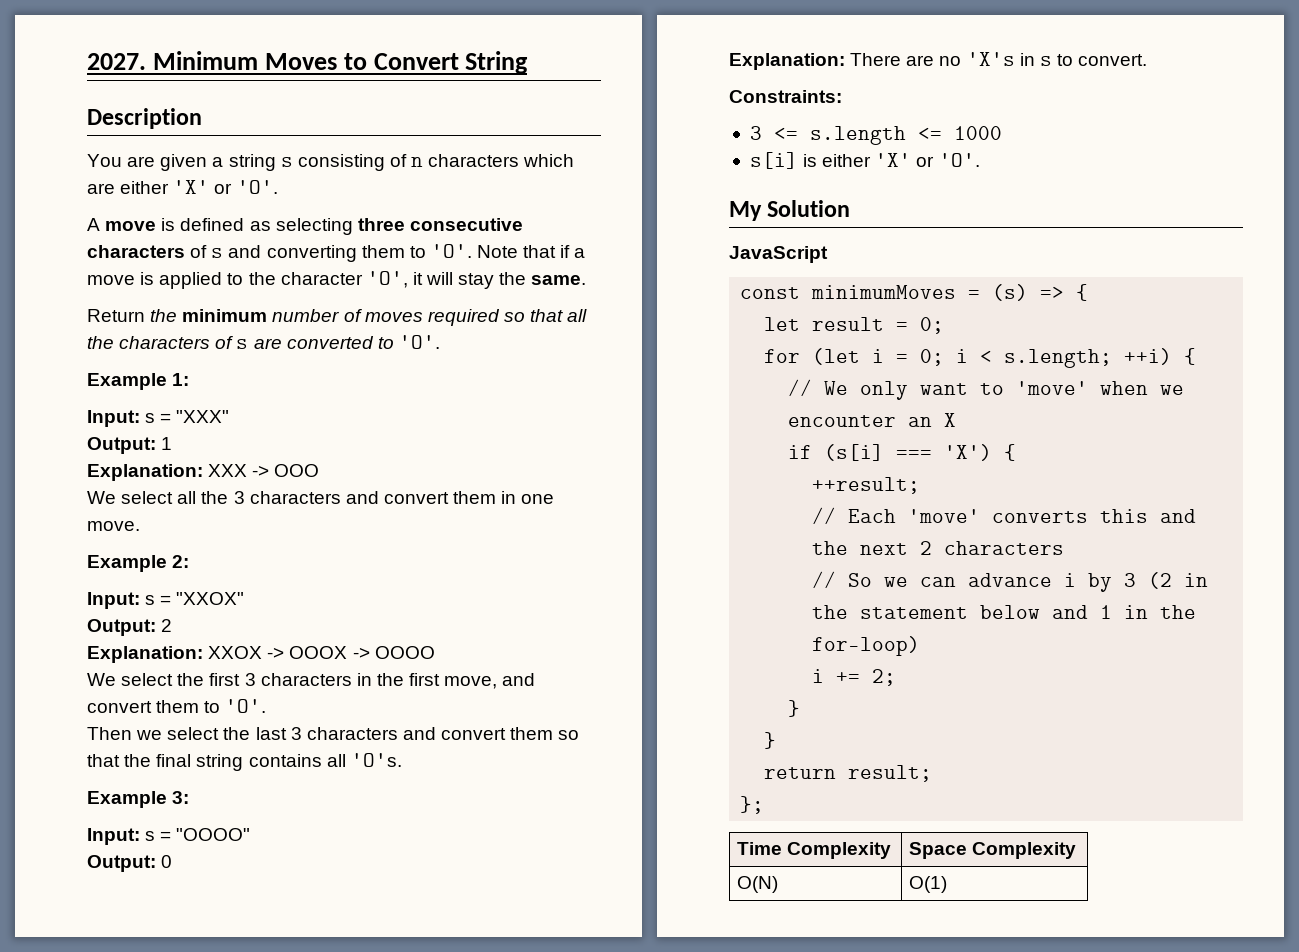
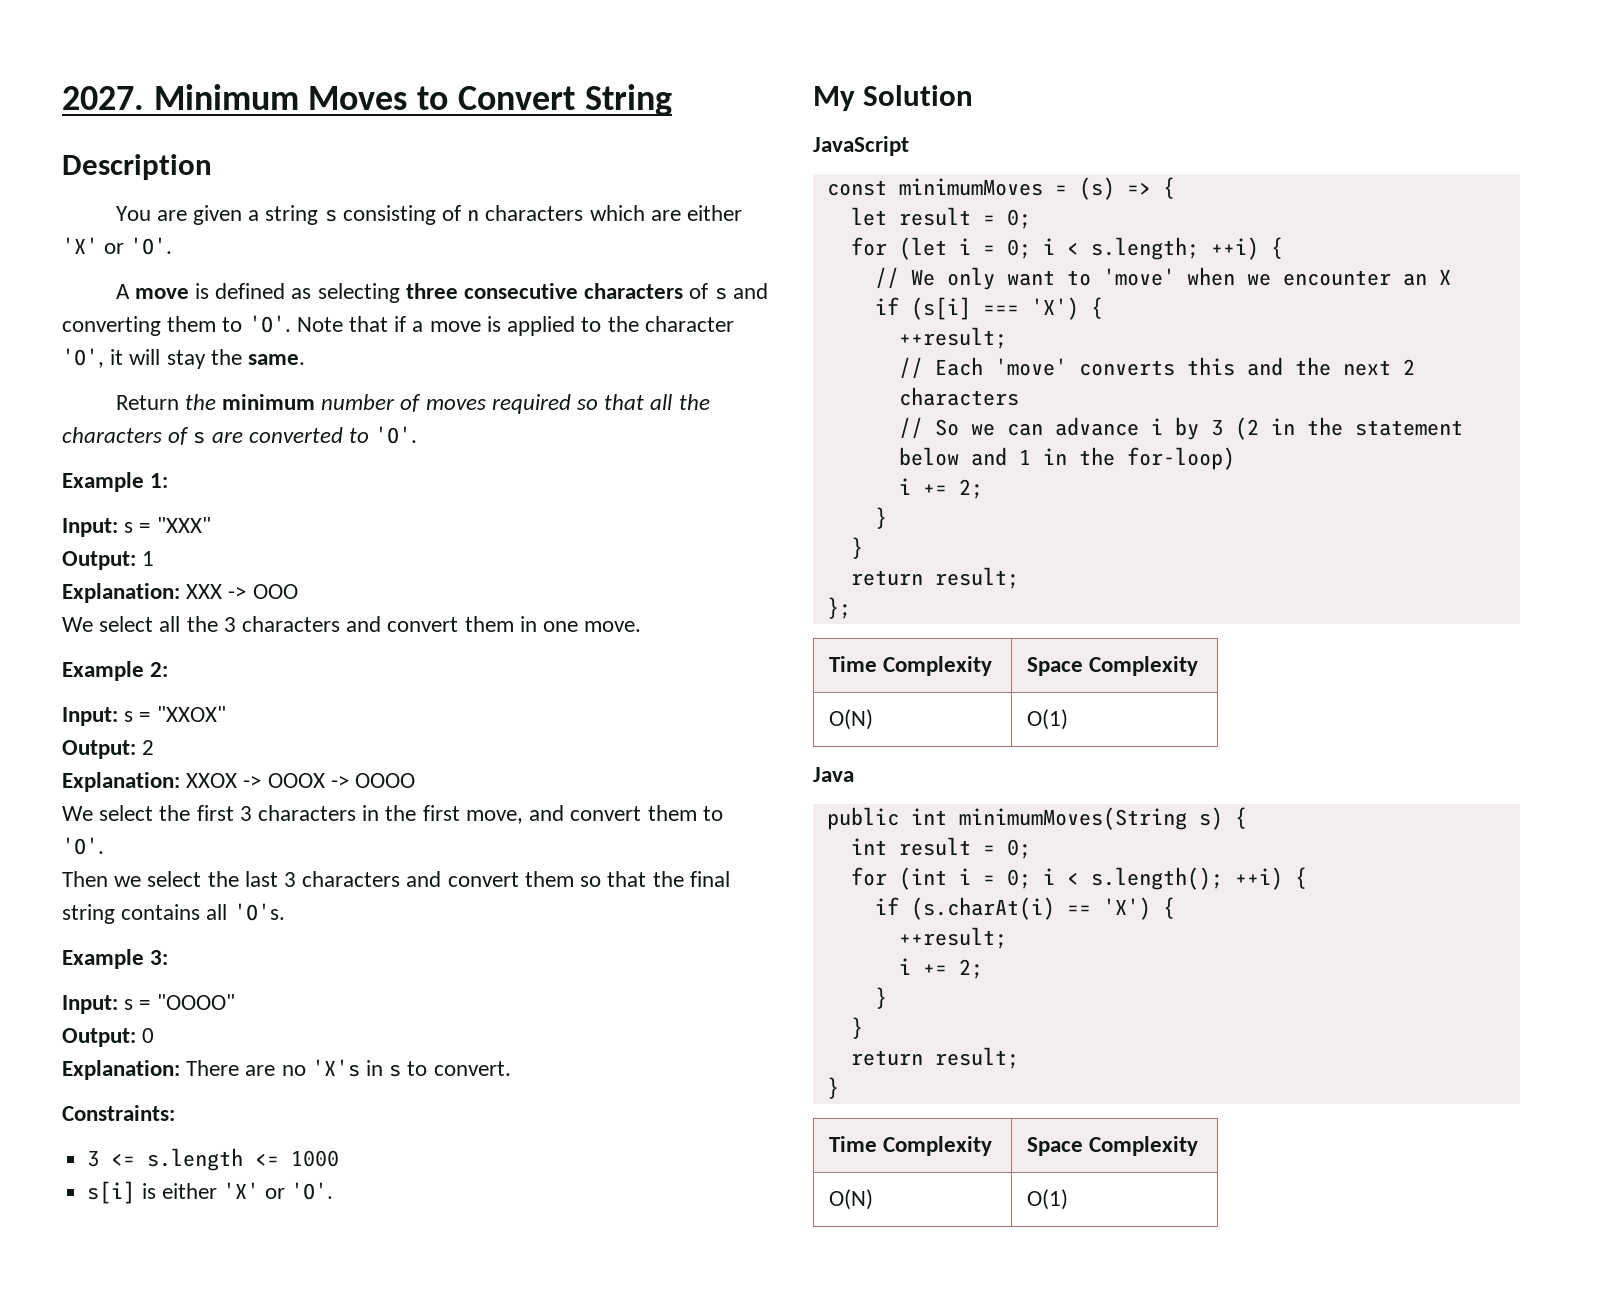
(947, 884) none -> [813,767,854,782] [826,807,1247,830] [850,837,1031,859] [850,867,1307,890] [874,897,1175,920] [898,927,1007,949] [898,958,983,979] [874,987,887,1009] [850,1017,863,1039] [850,1047,1019,1069] [826,1077,839,1099] [829,1136,993,1156] [1027,1136,1199,1156] [829,1189,874,1210] [1027,1189,1069,1210] // Java // public int minimumMoves(String s) { // int result = 0; // for (int i = 0; i < s.length(); ++i) { // if (s.charAt(i) == 'X') { // ++result; // i += 2; // } // } // return result; // } // Time Complexity | Space Complexity // O(N) | O(1)

